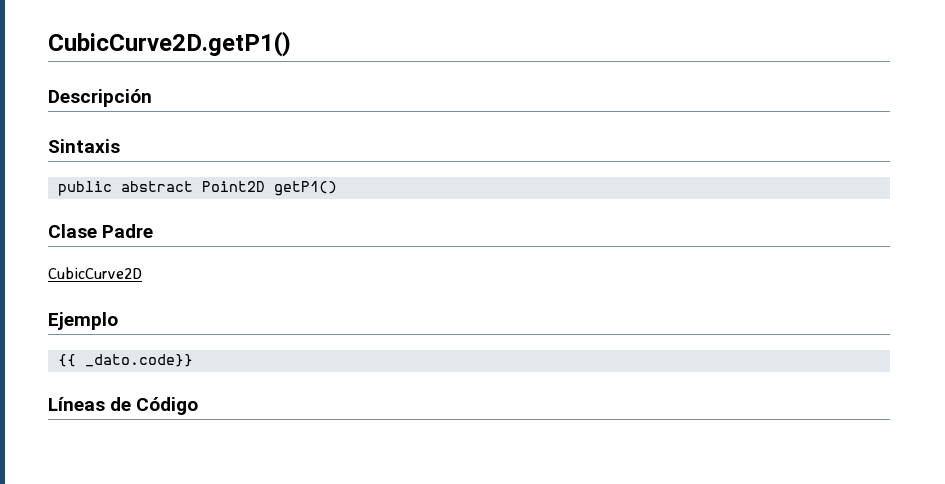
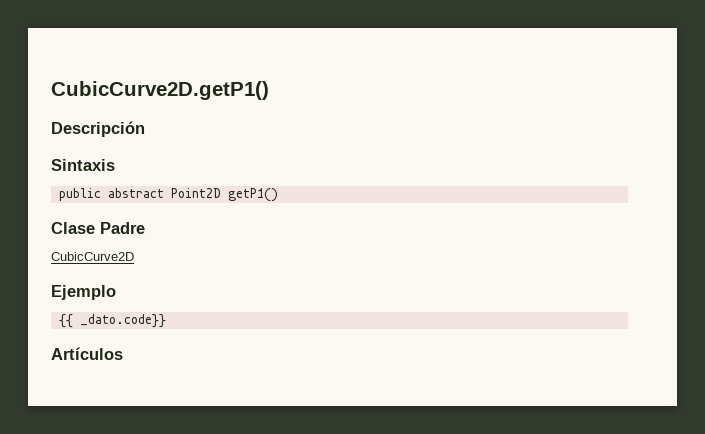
[48,397,199,415] Líneas de Código -> [51,347,123,360] Artículos

